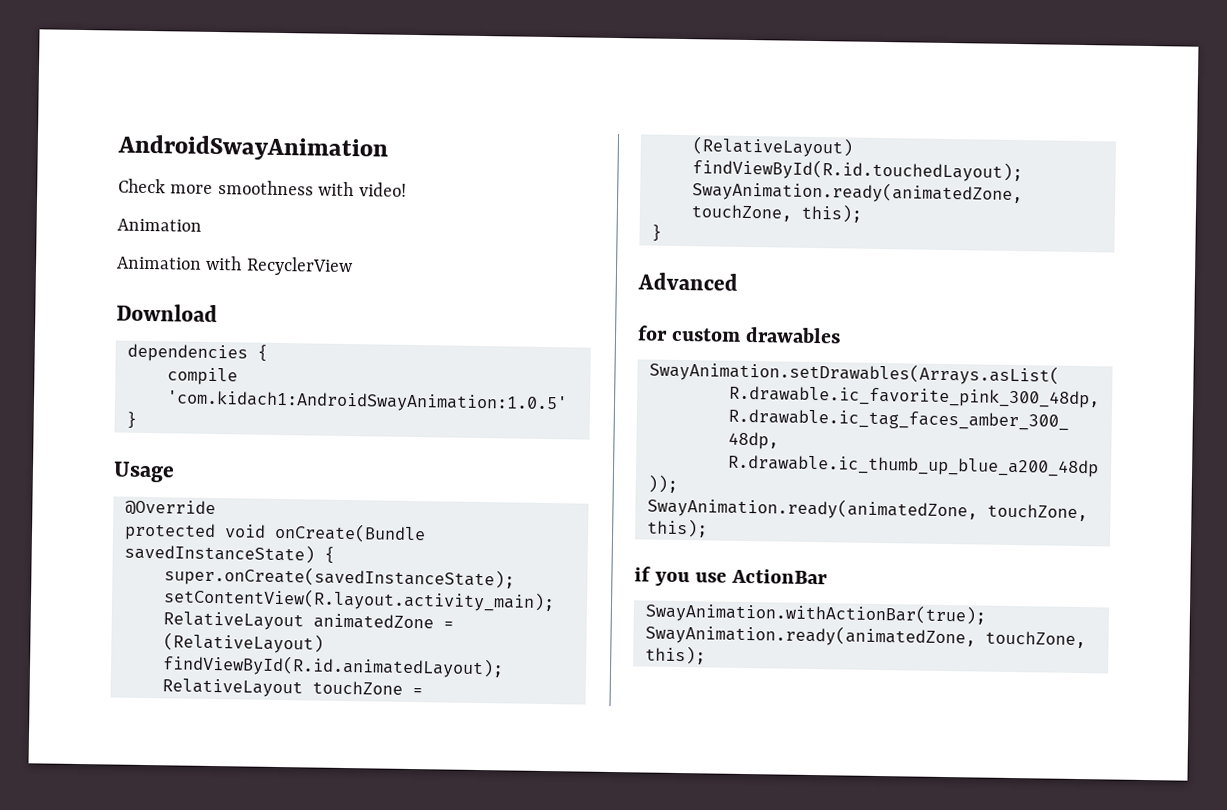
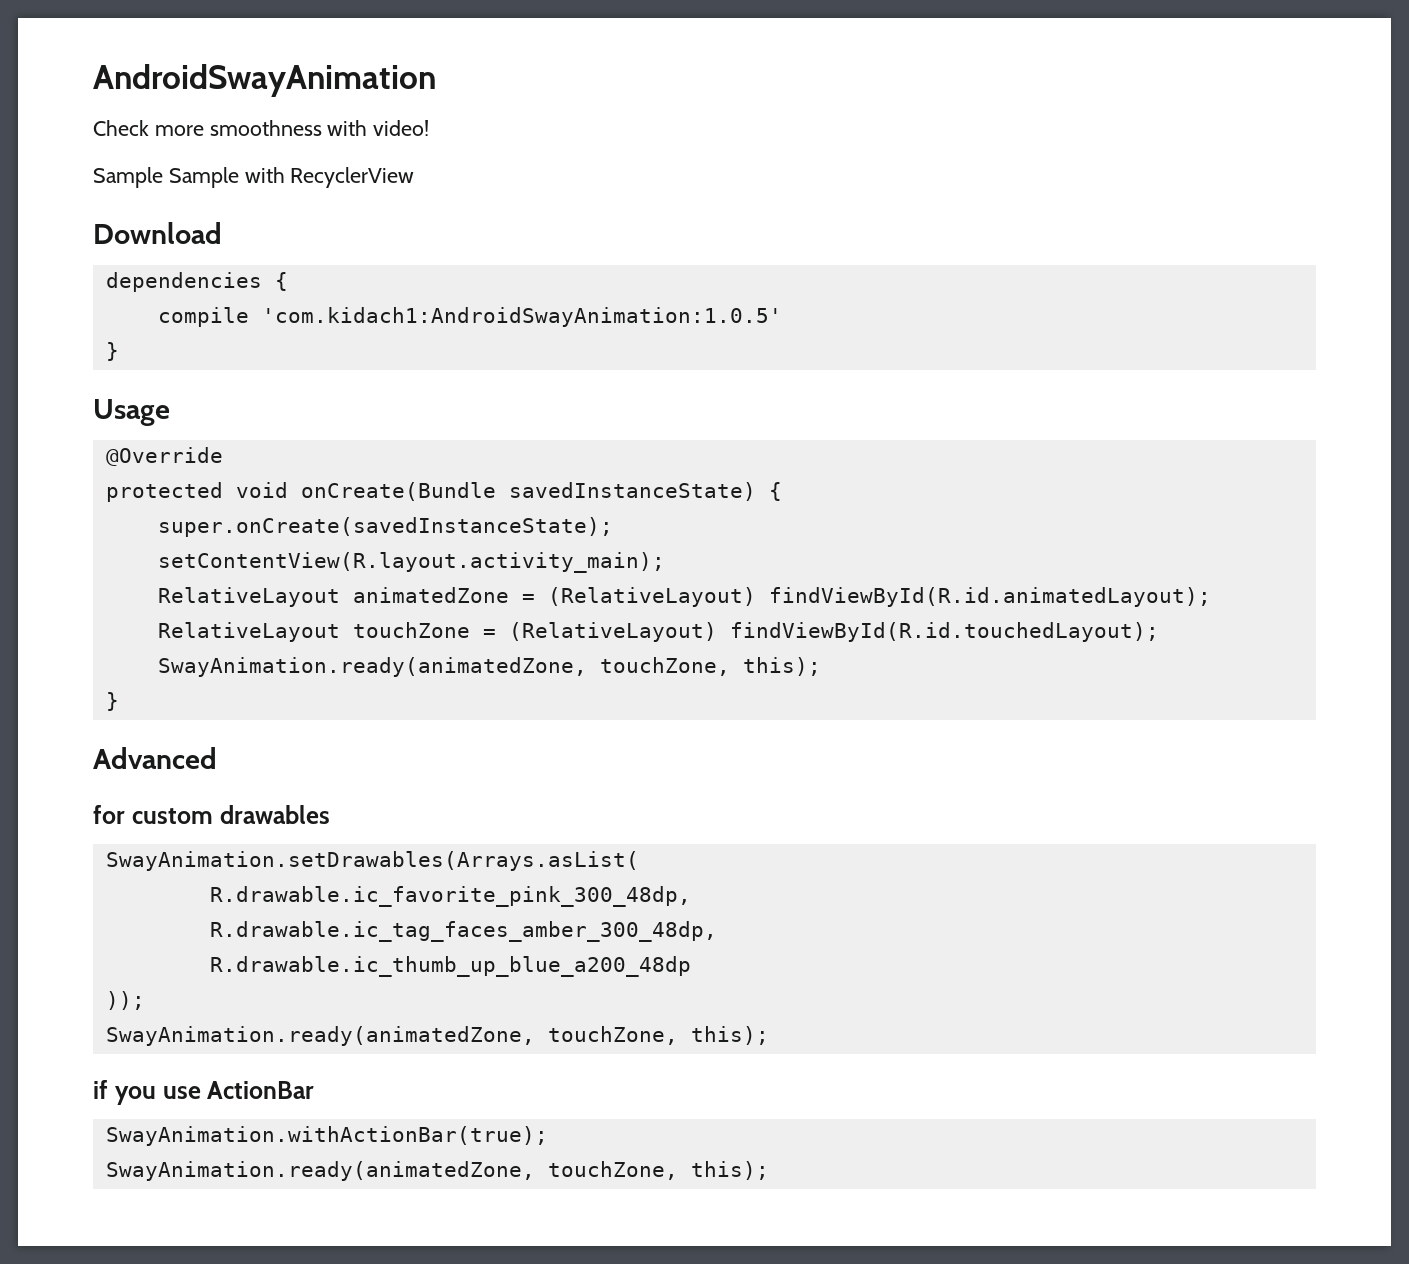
[117,218,202,232] [116,256,202,270] Animation // Animation -> [93,167,239,188] Sample Sample

